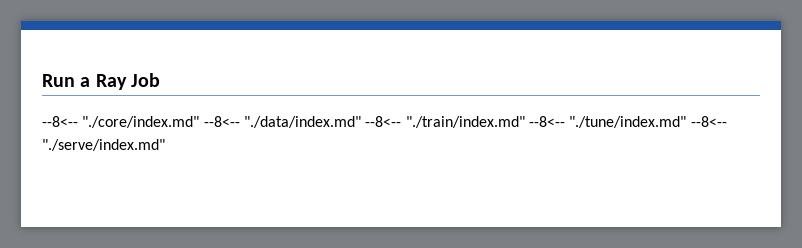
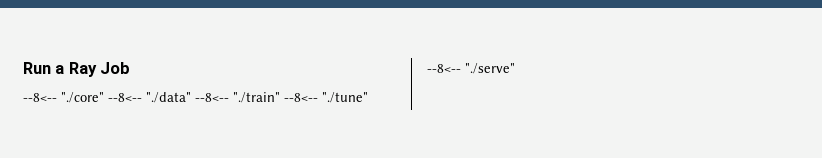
[82,116,727,128] [42,139,165,151] "./core/index.md" --8<-- "./data/index.md" --8<-- "./train/index.md" --8<-- "./tune/index.md" --8<-- "./serve/index.md" -> [61,92,368,103] [427,63,515,74] "./core" --8<-- "./data" --8<-- "./train" --8<-- "./tune" --8<-- "./serve"

